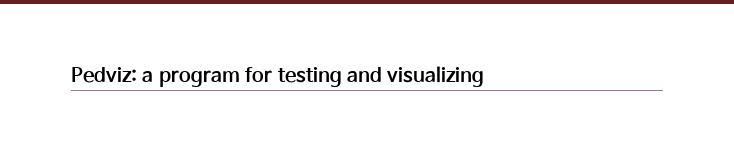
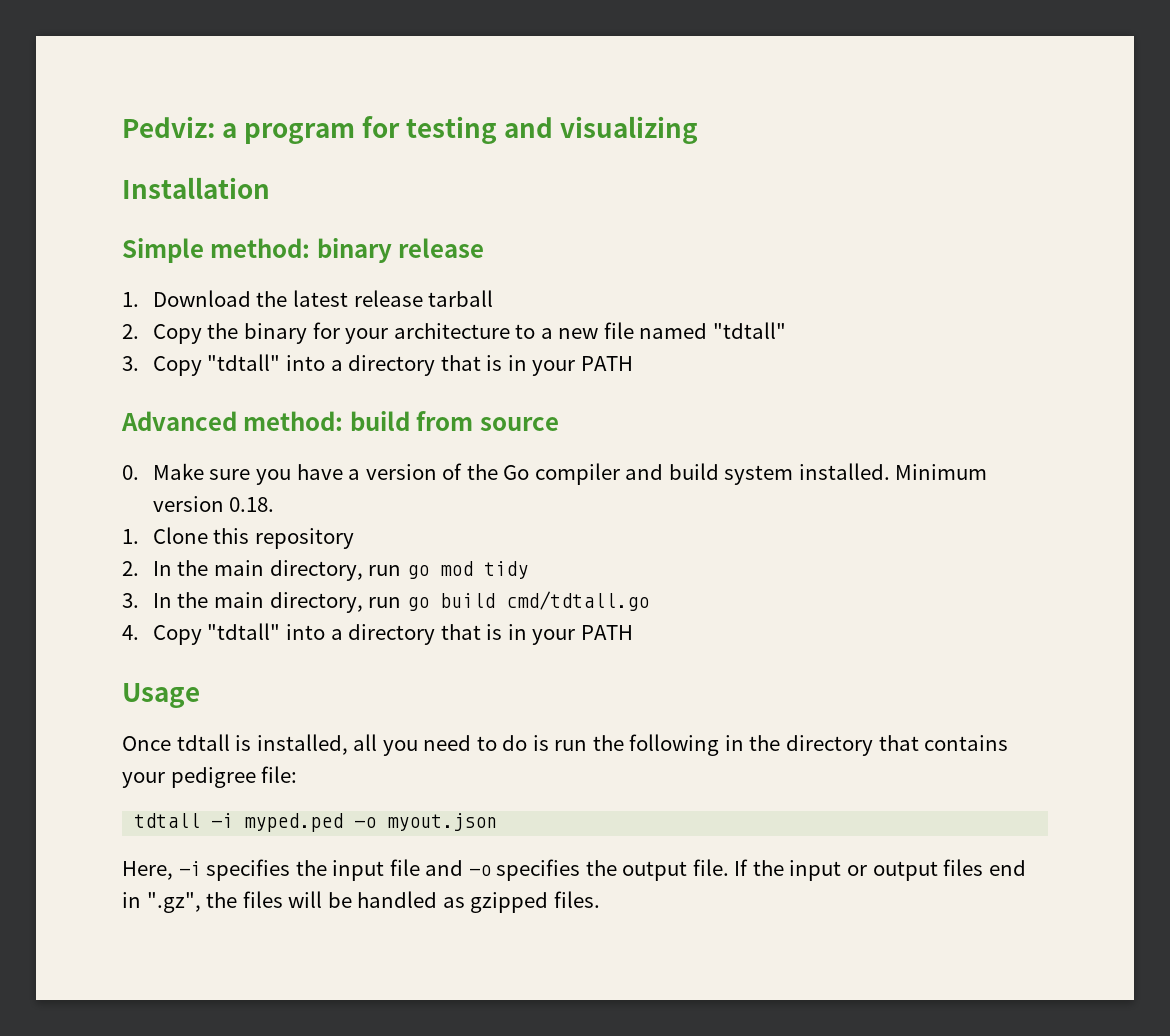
(485, 76) none -> [122,177,270,199] [122,238,485,263] [122,290,494,307] [122,322,786,344] [122,354,633,376] [121,411,559,431] [122,463,988,485] [152,496,275,512] [122,527,354,549] [122,560,528,581] [122,591,649,613] [122,623,633,645] [122,683,200,708] [122,734,1009,756] [122,766,298,788] [134,813,498,832] [122,859,1026,881] [122,891,600,913] // Installation // Simple method: binary release // 1. Download the latest release tarball // 2. Copy the binary for your architecture to a new file named "tdtall" // 3. Copy "tdtall" into a directory that is in your PATH // Advanced method: build from source // 0. Make sure you have a version of the Go compiler and build system installed. Minimum version 0.18. // 1. Clone this repository // 2. In the main directory, run go mod tidy // 3. In the main directory, run go build cmd/tdtall.go // 4. Copy "tdtall" into a directory that is in your PATH // Usage // Once tdtall is installed, all you need to do is run the following in the directory that contains your pedigree file: // tdtall -i myped.ped -o myout.json // Here, -i specifies the input file and -o specifies the output file. If the input or output files end in ".gz", the files will be handled as gzipped files.

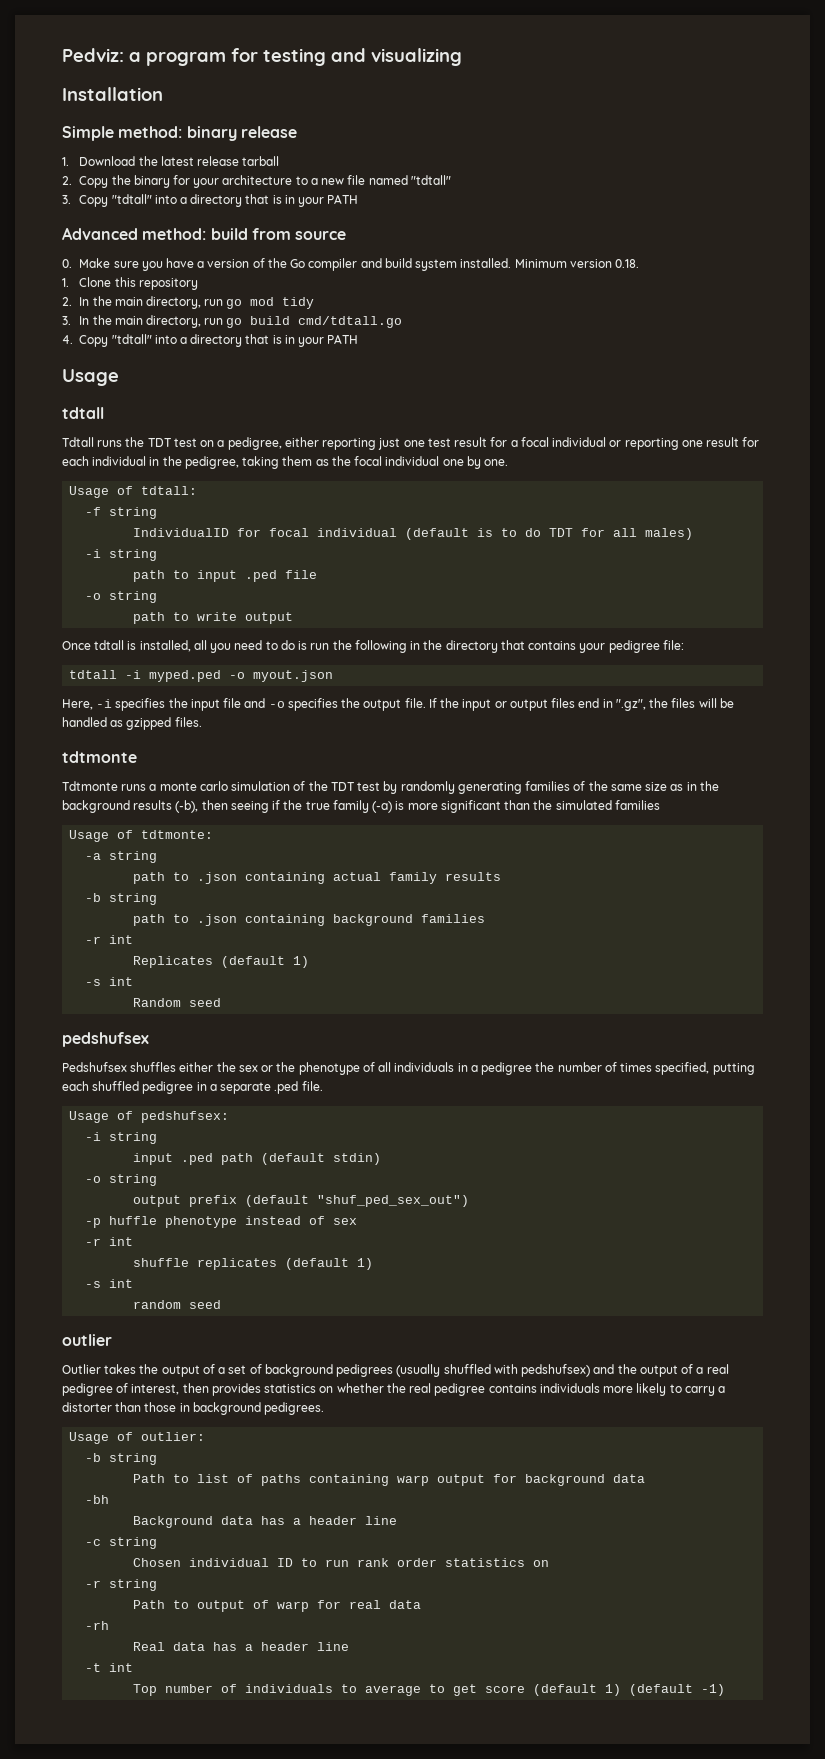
(200, 695) none -> [62,407,104,419] [62,437,760,450] [62,456,509,469] [69,486,198,498] [85,507,158,519] [133,528,694,540] [85,549,158,561] [133,570,318,582] [85,591,158,603] [133,612,294,624] // tdtall // Tdtall runs the TDT test on a pedigree, either reporting just one test result for a focal individual or reporting one result for each individual in the pedigree, taking them as the focal individual one by one. // Usage of tdtall: // -f string // IndividualID for focal individual (default is to do TDT for all males) // -i string // path to input .ped file // -o string // path to write output
(600, 899) none -> [62,751,137,763] [62,781,719,794] [62,800,660,813] [69,830,214,842] [85,851,158,863] [133,872,502,884] [85,893,158,905] [133,914,486,926] [85,935,134,944] [133,956,310,968] [85,977,134,986] [133,998,222,1007] [62,1032,149,1047] [62,1062,755,1075] [62,1081,323,1094] [69,1111,230,1123] [85,1132,158,1144] [133,1153,382,1165] [85,1174,158,1186] [133,1195,470,1207] [85,1216,358,1228] [85,1237,134,1246] [133,1258,374,1270] [85,1279,134,1288] [133,1300,222,1309] [62,1334,112,1346] [62,1364,729,1377] [62,1383,726,1396] [62,1402,325,1415] [69,1432,206,1444] [85,1453,158,1465] [133,1474,646,1486] [85,1495,110,1504] [133,1516,398,1528] [85,1537,158,1549] [133,1558,550,1567] [85,1579,158,1591] [133,1600,422,1612] [85,1621,110,1630] [133,1642,350,1651] [85,1663,134,1672] [133,1684,726,1696] // tdtmonte // Tdtmonte runs a monte carlo simulation of the TDT test by randomly generating families of the same size as in the background results (-b), then seeing if the true family (-a) is more significant than the simulated families // Usage of tdtmonte: // -a string // path to .json containing actual family results // -b string // path to .json containing background families // -r int // Replicates (default 1) // -s int // Random seed // pedshufsex // Pedshufsex shuffles either the sex or the phenotype of all individuals in a pedigree the number of times specified, putting each shuffled pedigree in a separate .ped file. // Usage of pedshufsex: // -i string // input .ped path (default stdin) // -o string // output prefix (default "shuf_ped_sex_out") // -p huffle phenotype instead of sex // -r int // shuffle replicates (default 1) // -s int // random seed // outlier // Outlier takes the output of a set of background pedigrees (usually shuffled with pedshufsex) and the output of a real pedigree of interest, then provides statistics on whether the real pedigree contains individuals more likely to carry a distorter than those in background pedigrees. // Usage of outlier: // -b string // Path to list of paths containing warp output for background data // -bh // Background data has a header line // -c string // Chosen individual ID to run rank order statistics on // -r string // Path to output of warp for real data // -rh // Real data has a header line // -t int // Top number of individuals to average to get score (default 1) (default -1)

